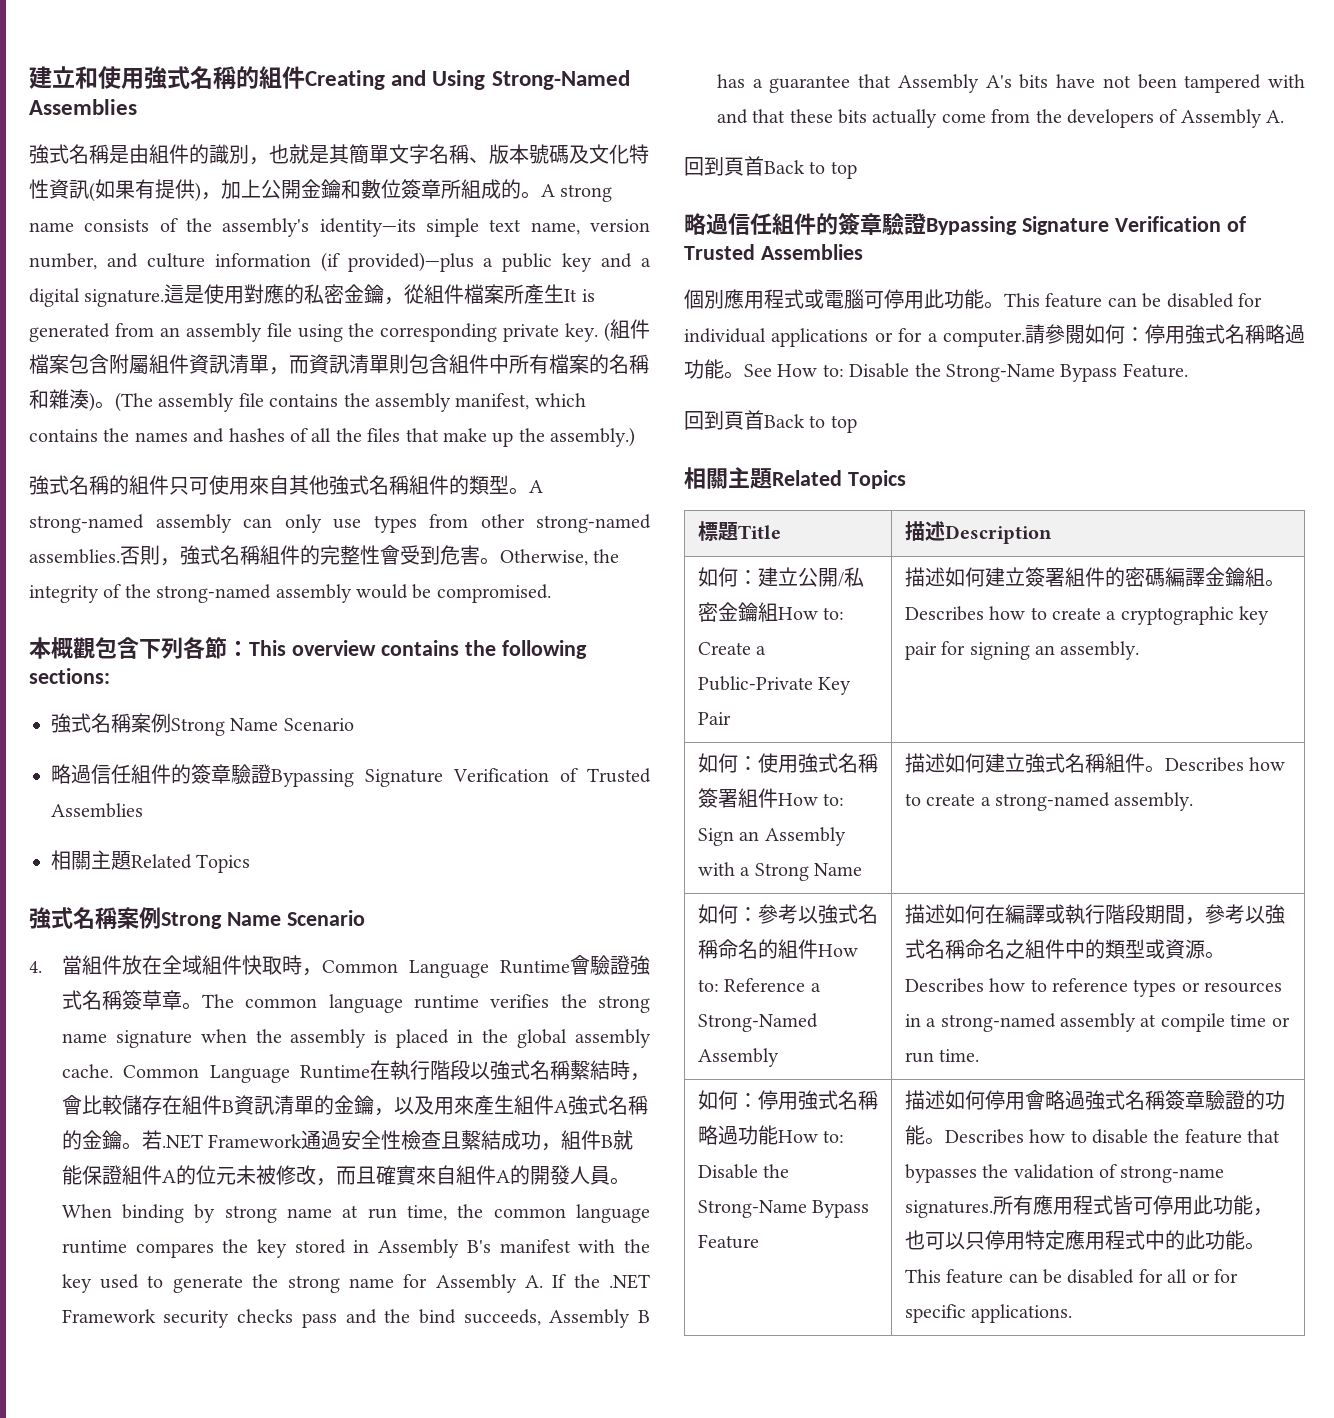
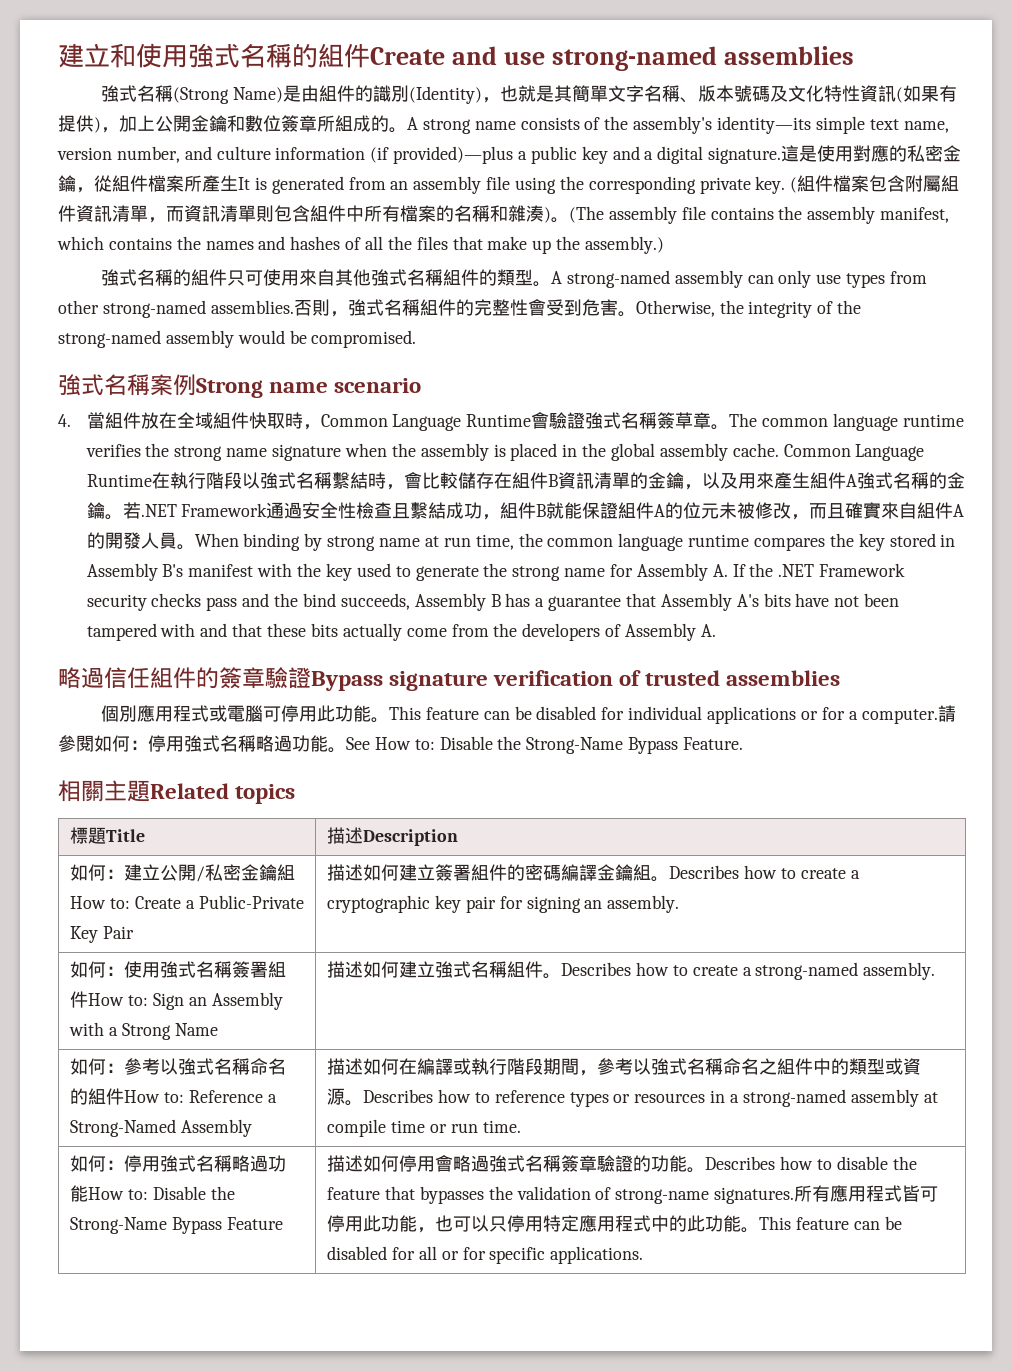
[305,70,630,90] [29,99,137,115] [29,144,109,164] Creating and Using Strong-Named Assemblies // 強式名稱 -> [370,46,854,71] [101,85,283,104] Create and use strong-named assemblies // 強式名稱(Strong Name)
(249, 154) none -> [408,86,482,104] (Identity)
[29,637,587,659] [29,668,110,684] [51,713,354,736] [51,764,651,787] [51,803,143,818] [51,850,251,873] [29,907,365,929] 本概觀包含下列各節：This overview contains the following sections: // 強式名稱案例Strong Name Scenario // 略過信任組件的簽章驗證Bypassing Signature Verification of Trusted Assemblies // 相關主題Related Topics // 強式名稱案例Strong Name Scenario -> [58,374,422,398] 強式名稱案例Strong name scenario
[684,156,857,179] [684,213,1246,235] [684,244,863,260] // 回到頁首Back to top // 略過信任組件的簽章驗證Bypassing Signature Verification of Trusted Assemblies -> [58,667,841,691] // 略過信任組件的簽章驗證Bypass signature verification of trusted assemblies
[684,410,857,433] [684,467,906,489] // 回到頁首Back to top // 相關主題Related Topics -> [58,780,296,804] // 相關主題Related topics

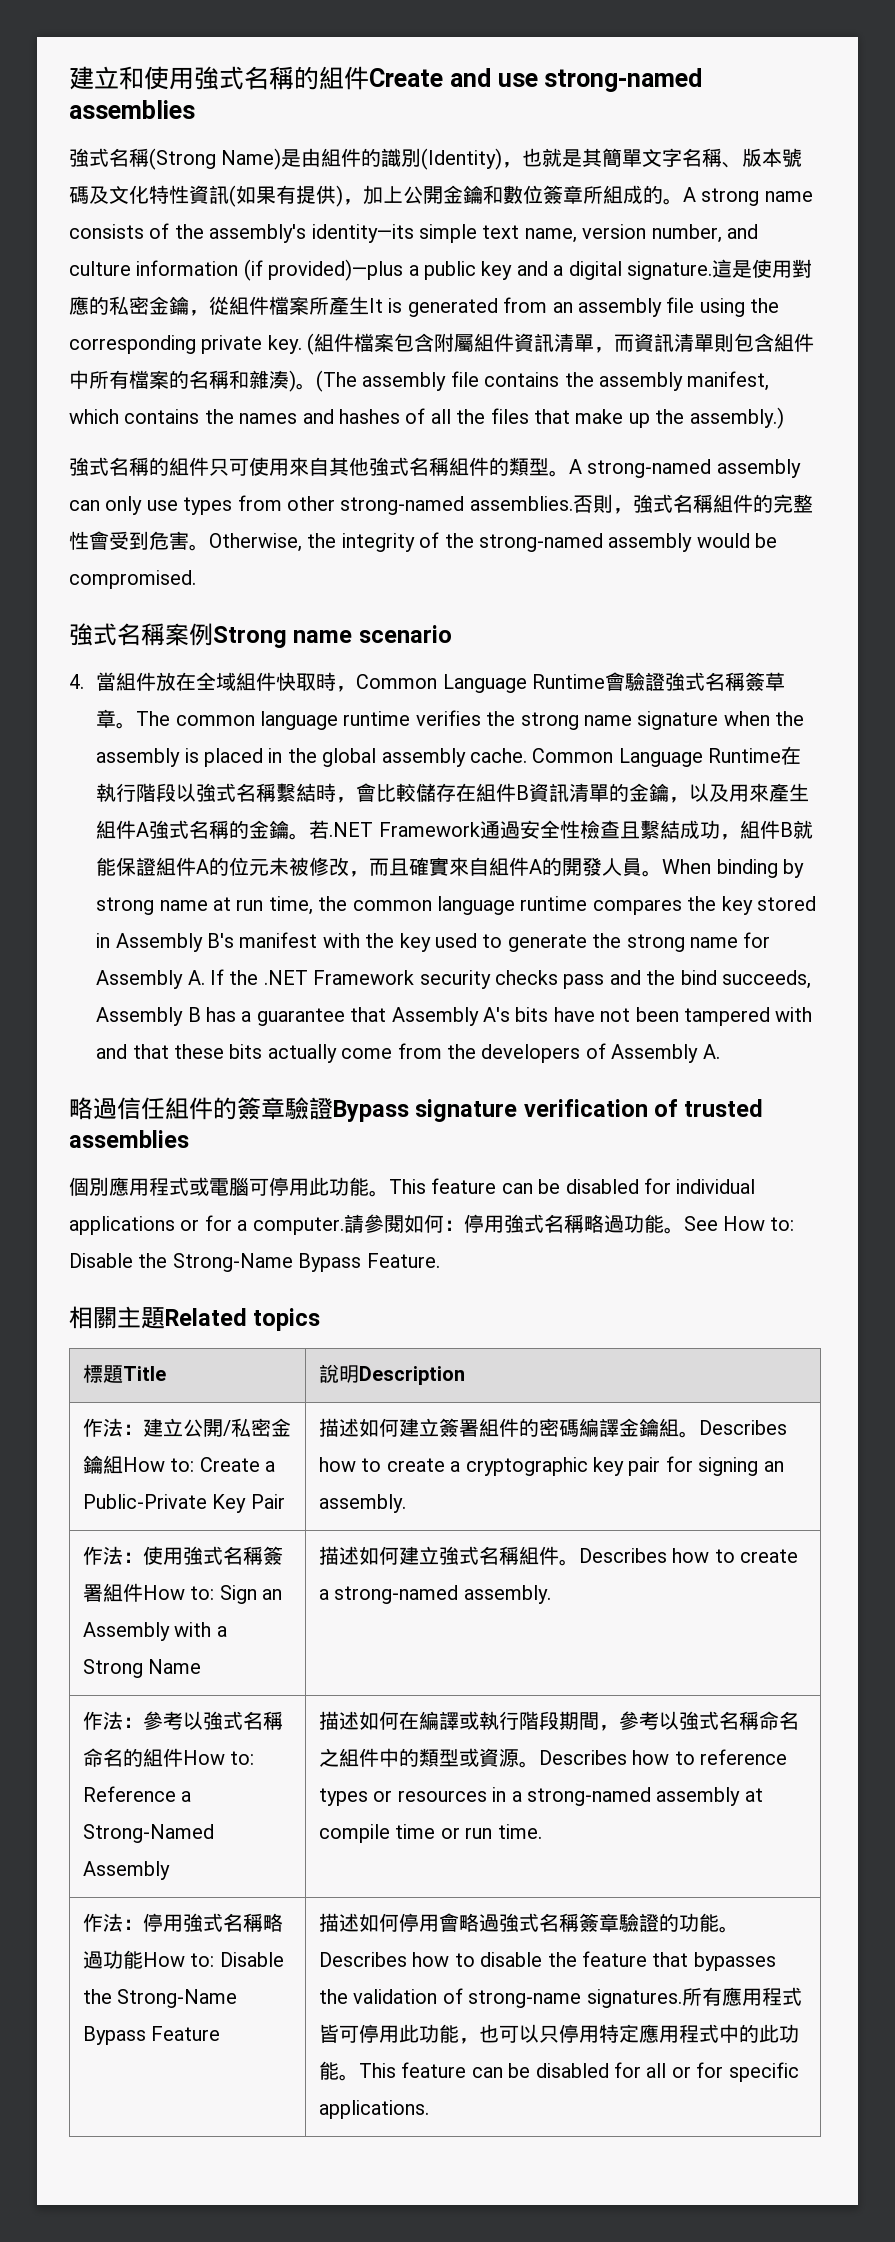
[327,827,364,844] 描述 -> [318,1364,359,1383] 說明
[70,864,107,881] 如何 -> [82,1418,123,1437] 作法
[70,961,107,978] 如何 -> [82,1546,123,1565] 作法
[70,1058,107,1075] 如何 -> [82,1711,123,1730] 作法
[70,1155,107,1172] 如何 -> [82,1913,123,1932] 作法

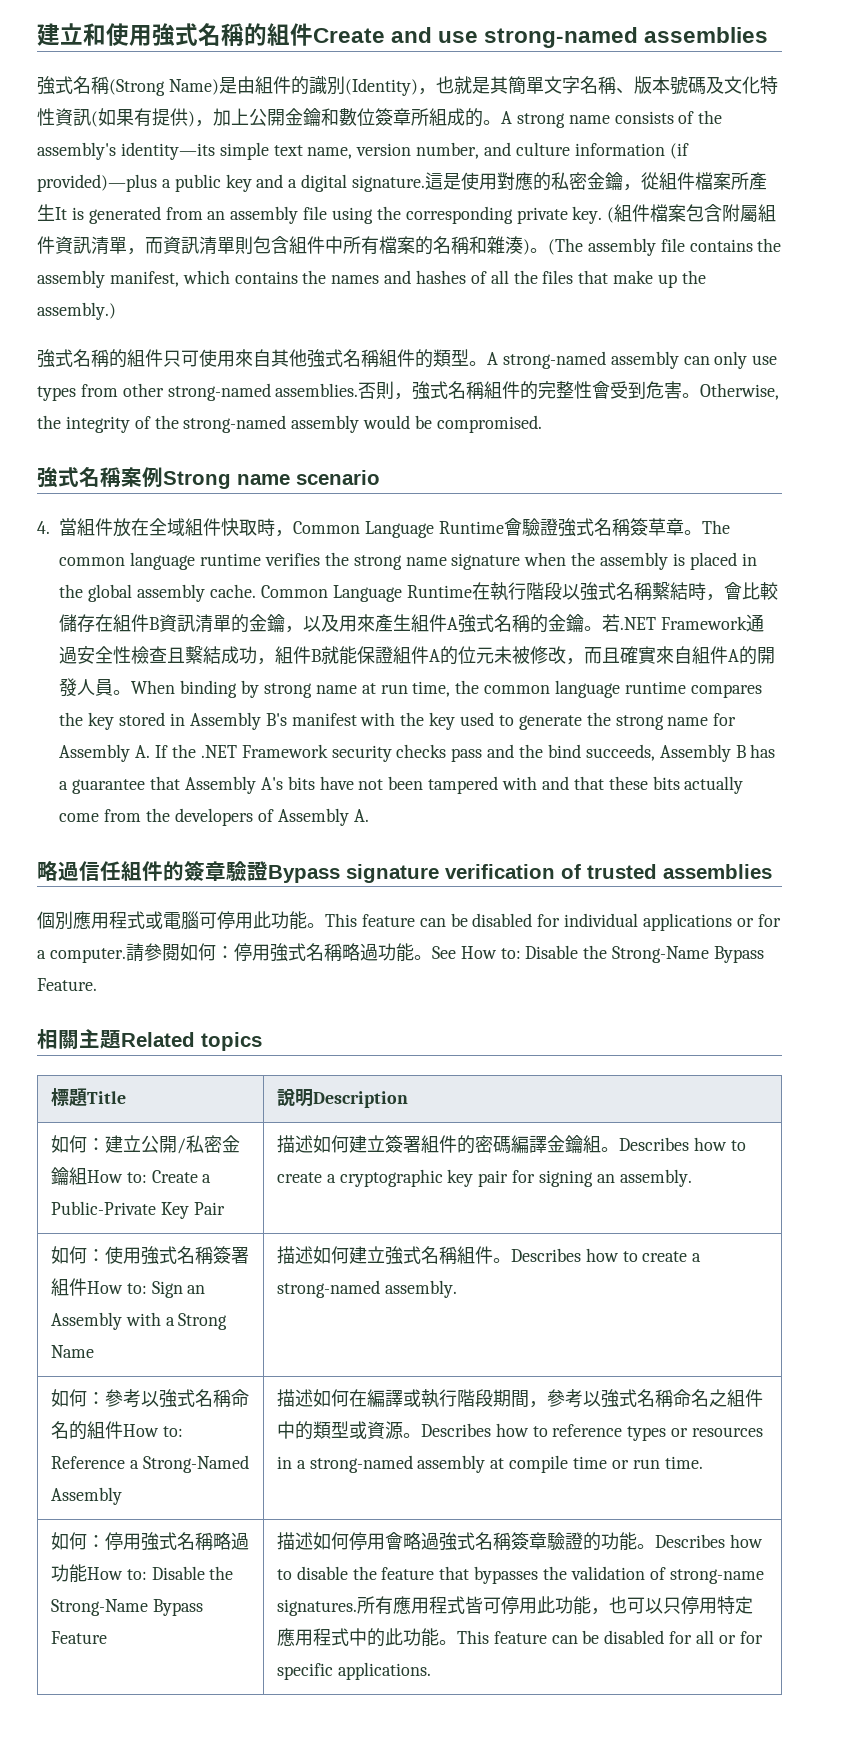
[82,1418,123,1437] 作法 -> [50,1135,87,1153] 如何
[82,1546,123,1565] 作法 -> [50,1246,87,1264] 如何
[82,1711,123,1730] 作法 -> [50,1389,87,1407] 如何
[82,1913,123,1932] 作法 -> [50,1532,87,1550] 如何

